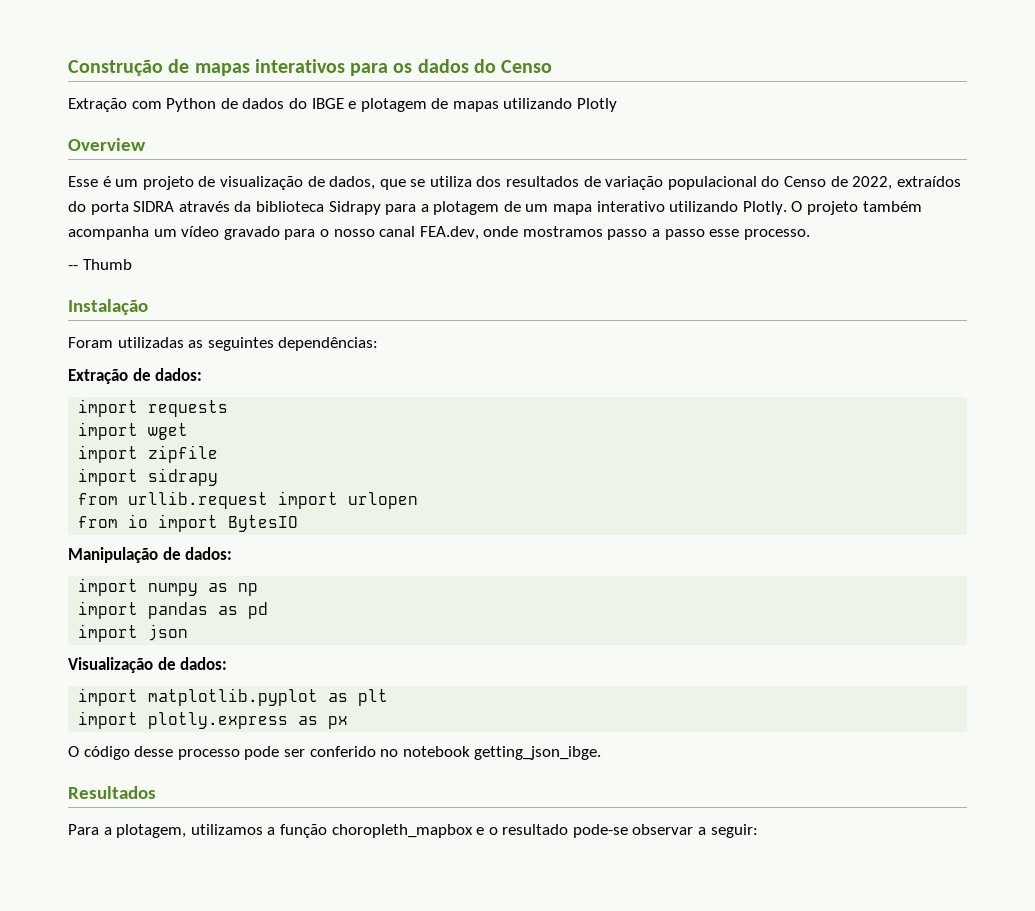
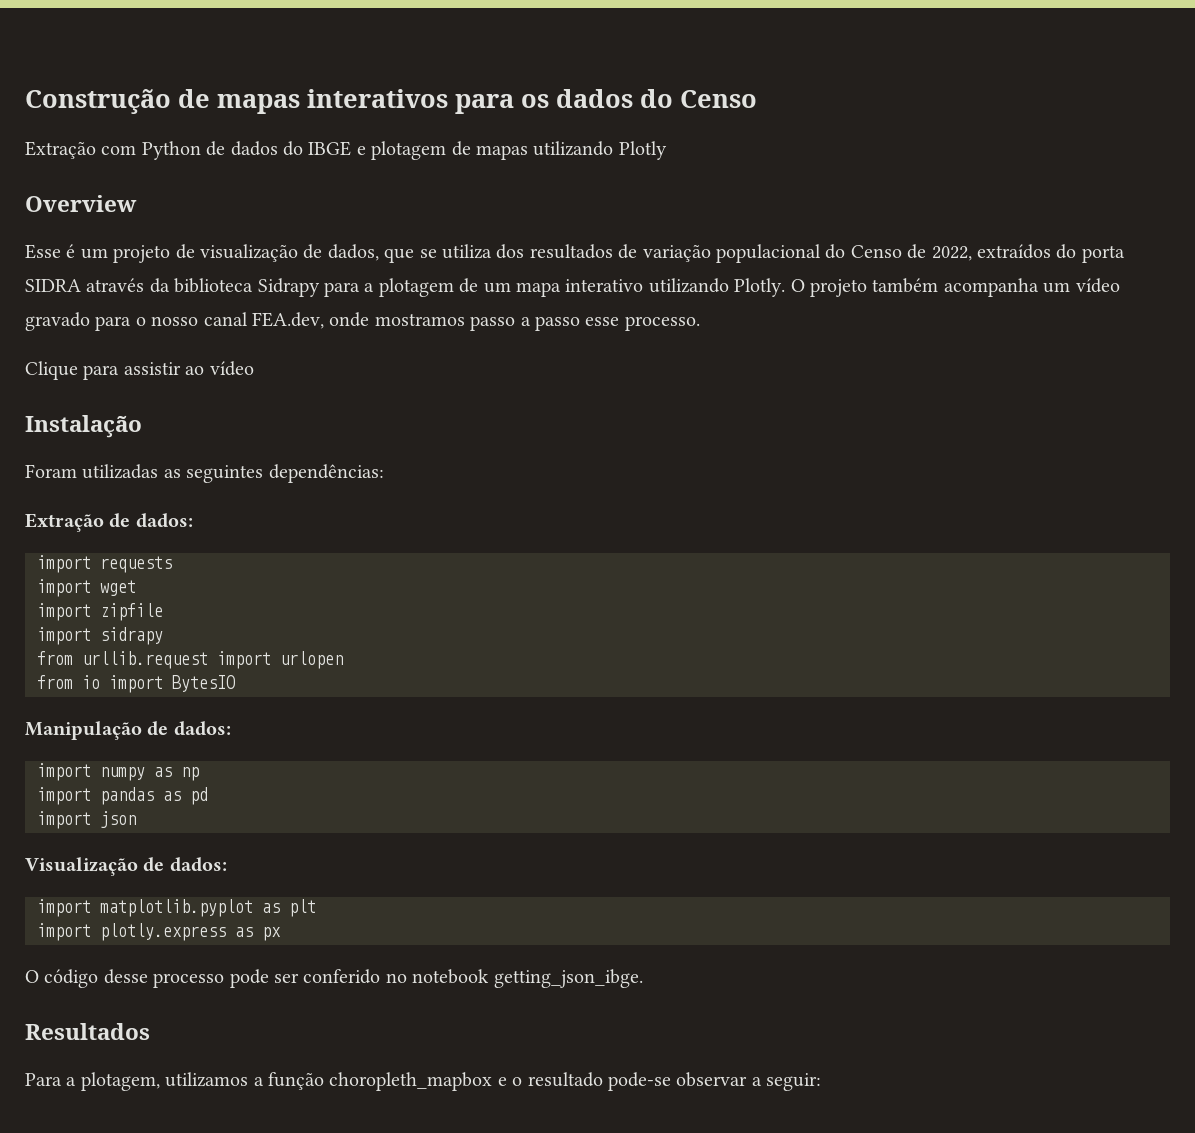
[68,259,132,270] -- Thumb -> [25,361,254,380] Clique para assistir ao vídeo

